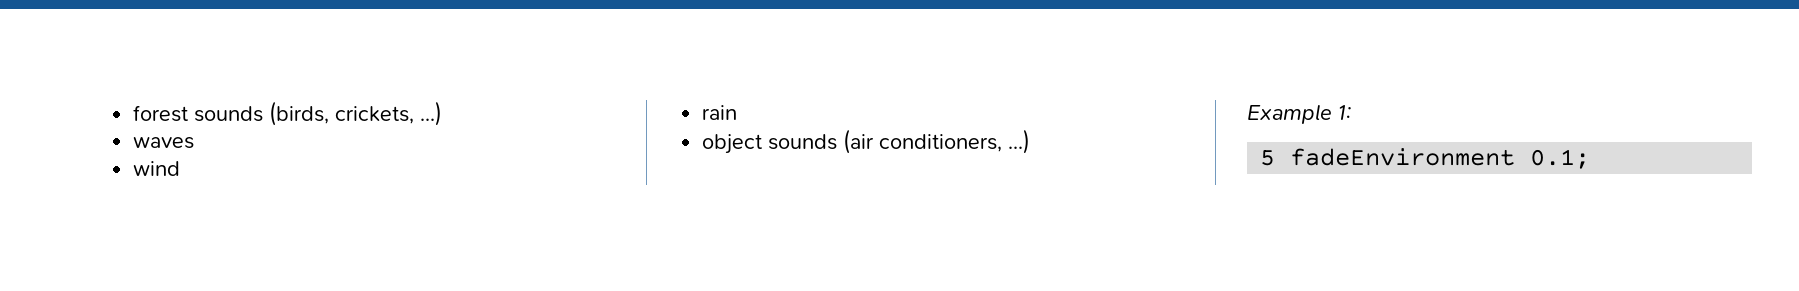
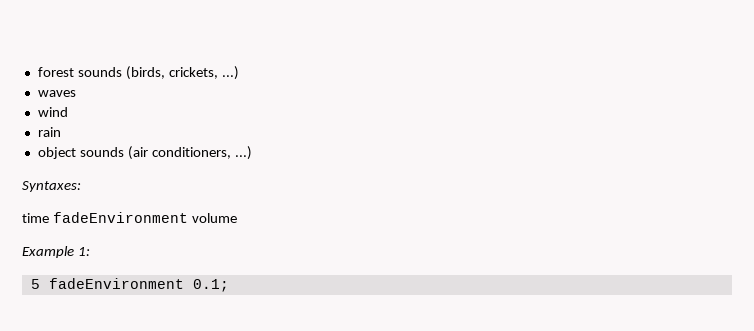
(1031, 141) none -> [22,181,81,192] [22,212,237,223] // Syntaxes: // time fadeEnvironment volume

